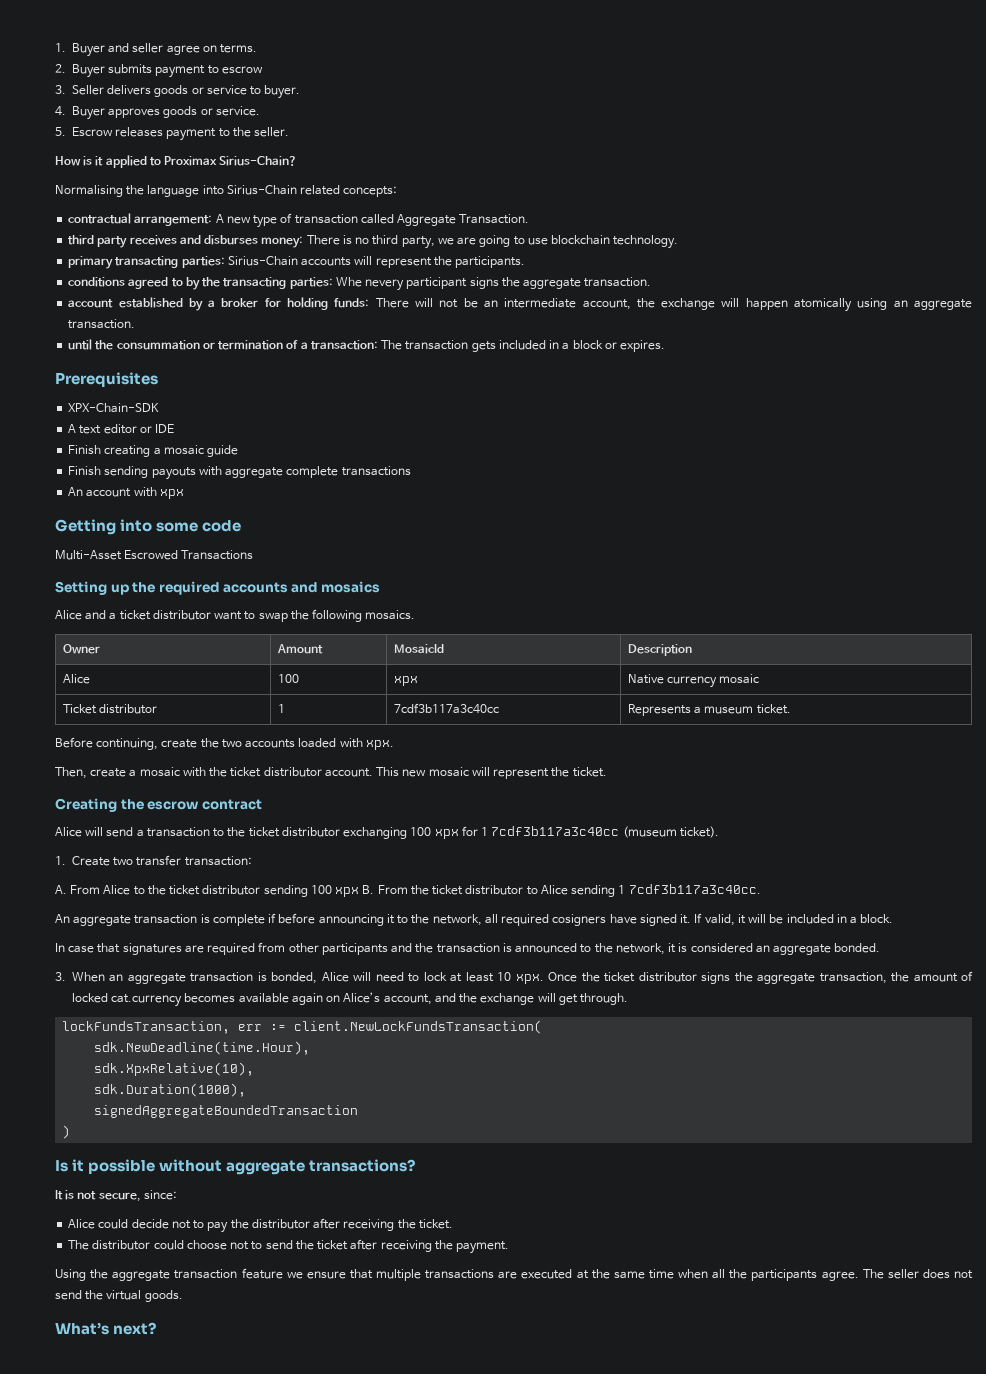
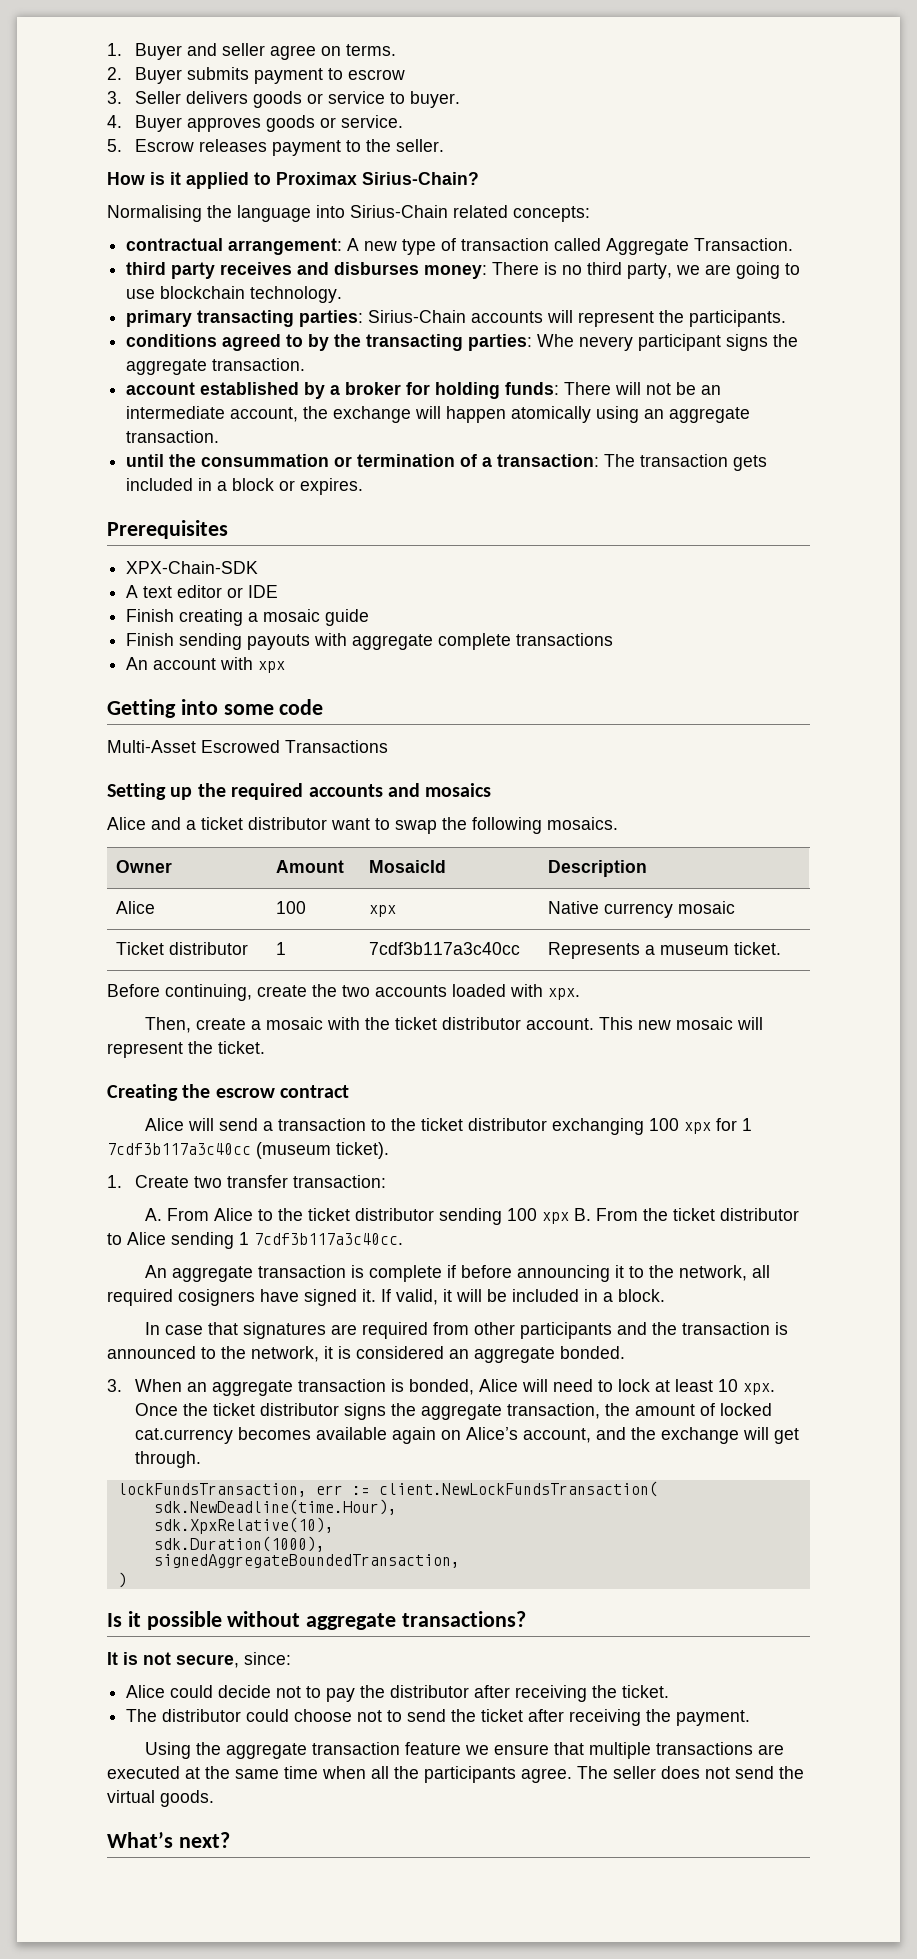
[94,1105,359,1118] signedAggregateBoundedTransaction -> [153,1554,460,1568] signedAggregateBoundedTransaction,

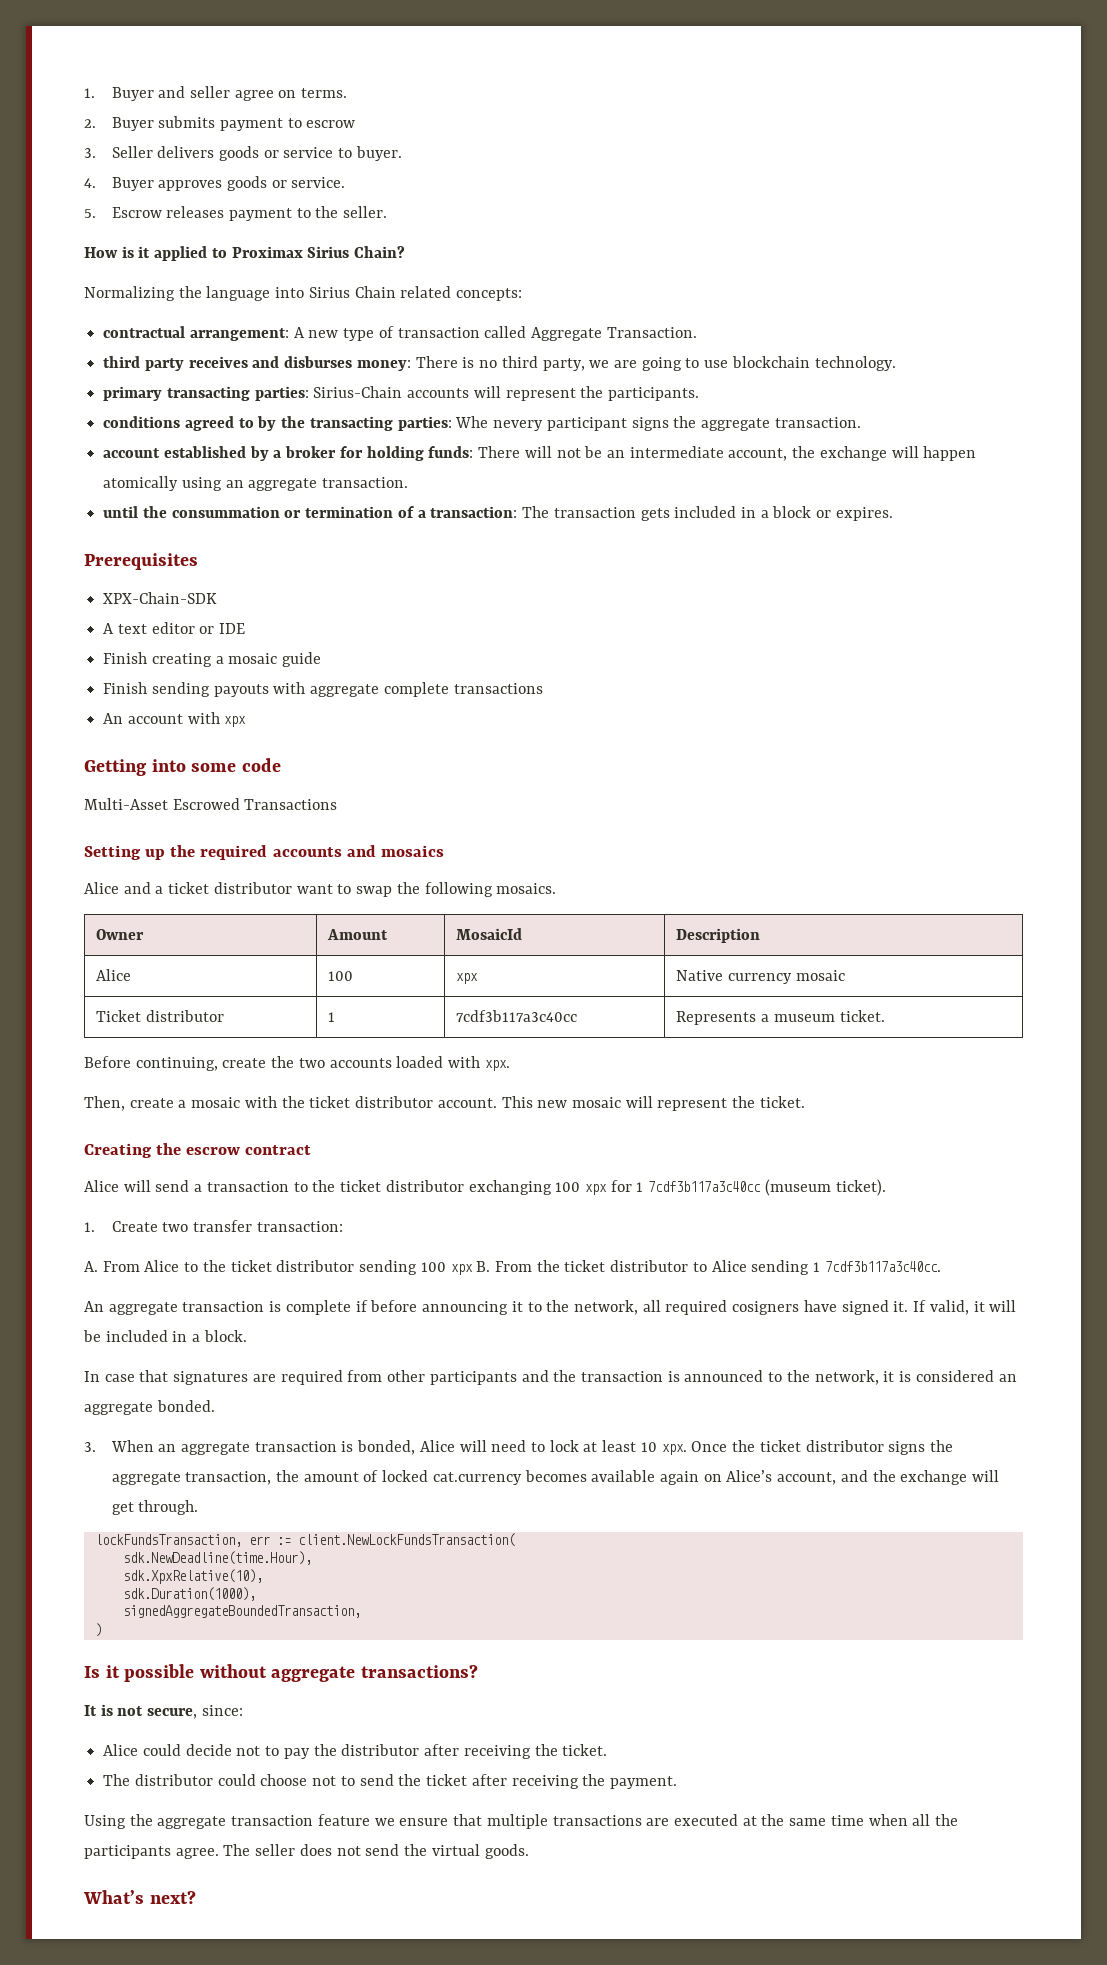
[362,172,479,185] [107,205,202,222] Sirius-Chain? // Normalising -> [307,246,406,258] [84,286,175,301] Sirius Chain? // Normalizing
[350,205,448,218] Sirius-Chain -> [308,286,396,298] Sirius Chain

